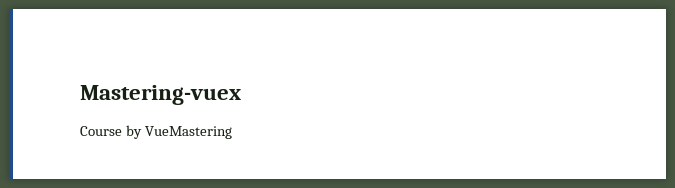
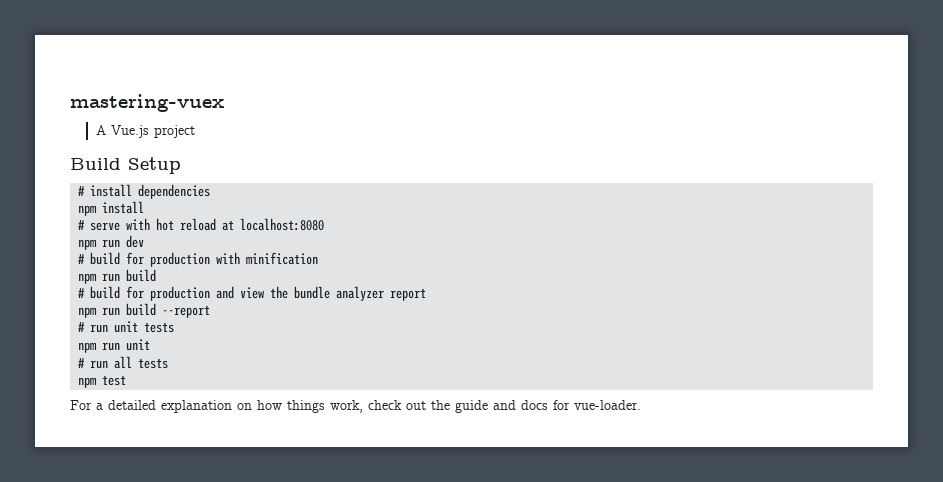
[80,85,241,105] [80,125,232,139] Mastering-vuex // Course by VueMastering -> [70,94,224,112] [95,125,195,138] [70,157,181,174] [78,184,211,199] [78,201,145,216] [78,218,325,231] [78,235,145,250] [78,252,319,267] [78,269,157,284] [78,286,427,301] [78,303,211,318] [78,321,175,333] [78,339,151,353] [78,356,169,369] [78,375,127,388] [70,400,641,413] mastering-vuex // A Vue.js project // Build Setup // # install dependencies // npm install // # serve with hot reload at localhost:8080 // npm run dev // # build for production with minification // npm run build // # build for production and view the bundle analyzer report // npm run build --report // # run unit tests // npm run unit // # run all tests // npm test // For a detailed explanation on how things work, check out the guide and docs for vue-loader.

